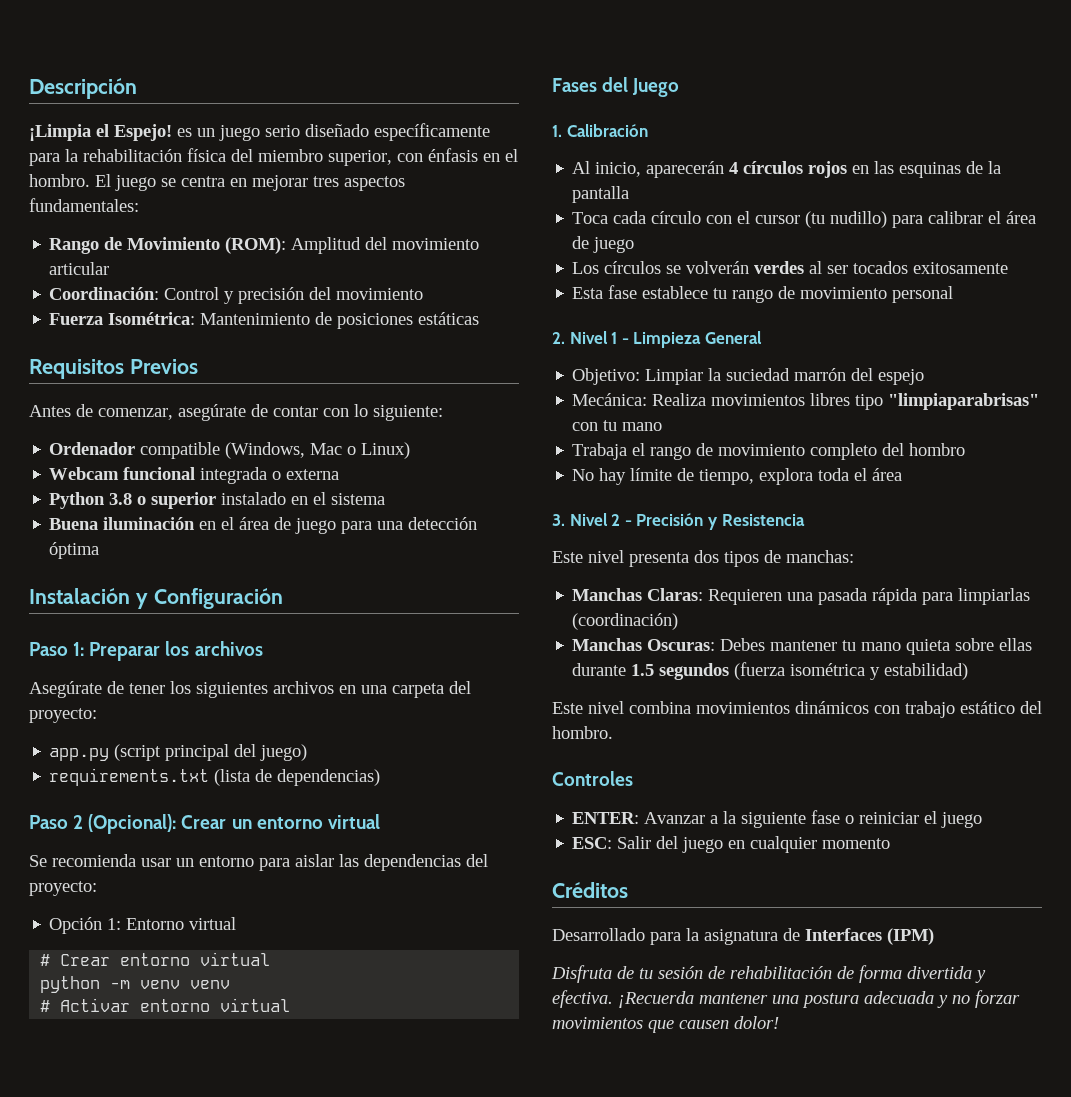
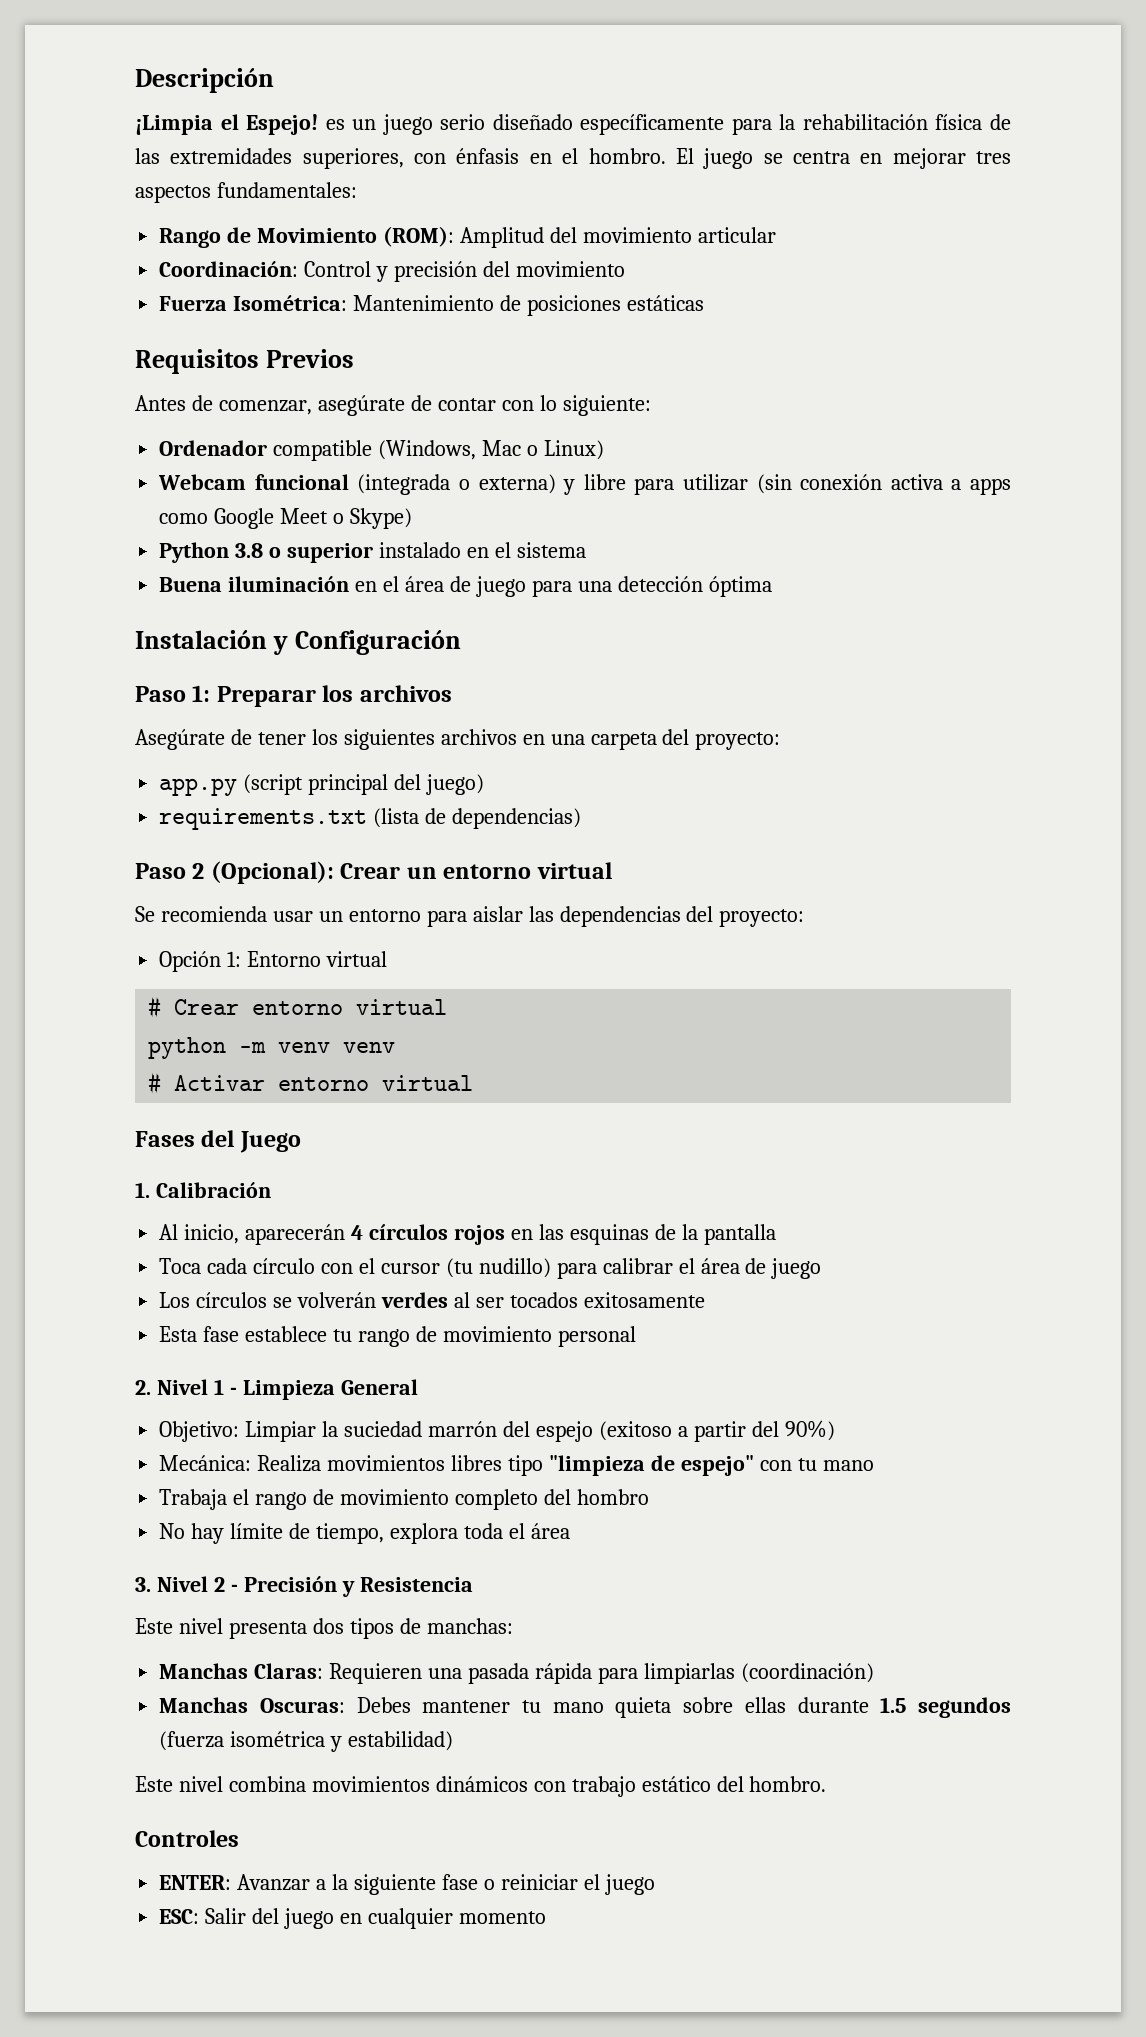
[231,149,392,166] del miembro superior, -> [990,114,1012,130] [135,148,404,169] de las extremidades superiores,
[200,467,340,484] integrada o externa -> [357,474,1012,495] [159,508,412,529] (integrada o externa) y libre para utilizar (sin conexión activa a apps como Google Meet o Skype)
(925, 377) none -> [598,1420,835,1442] (exitoso a partir del 90%)
[888,393,1040,410] "limpiaparabrisas" -> [548,1455,754,1476] "limpieza de espejo"
[552,882,628,898] [552,928,934,945] [551,965,986,983] [552,990,1020,1008] [552,1016,779,1033] // Créditos // Desarrollado para la asignatura de Interfaces (IPM) // Disfruta de tu sesión de rehabilitación de forma divertida y efectiva. ¡Recuerda mantener una postura adecuada y no forzar movimientos que causen dolor! -> (546, 1917) none

